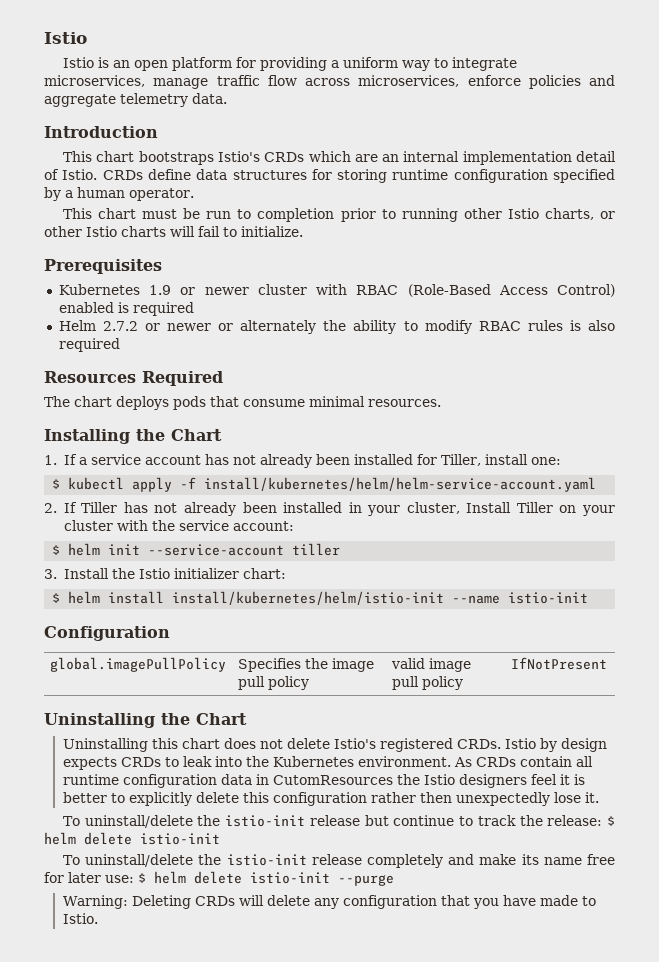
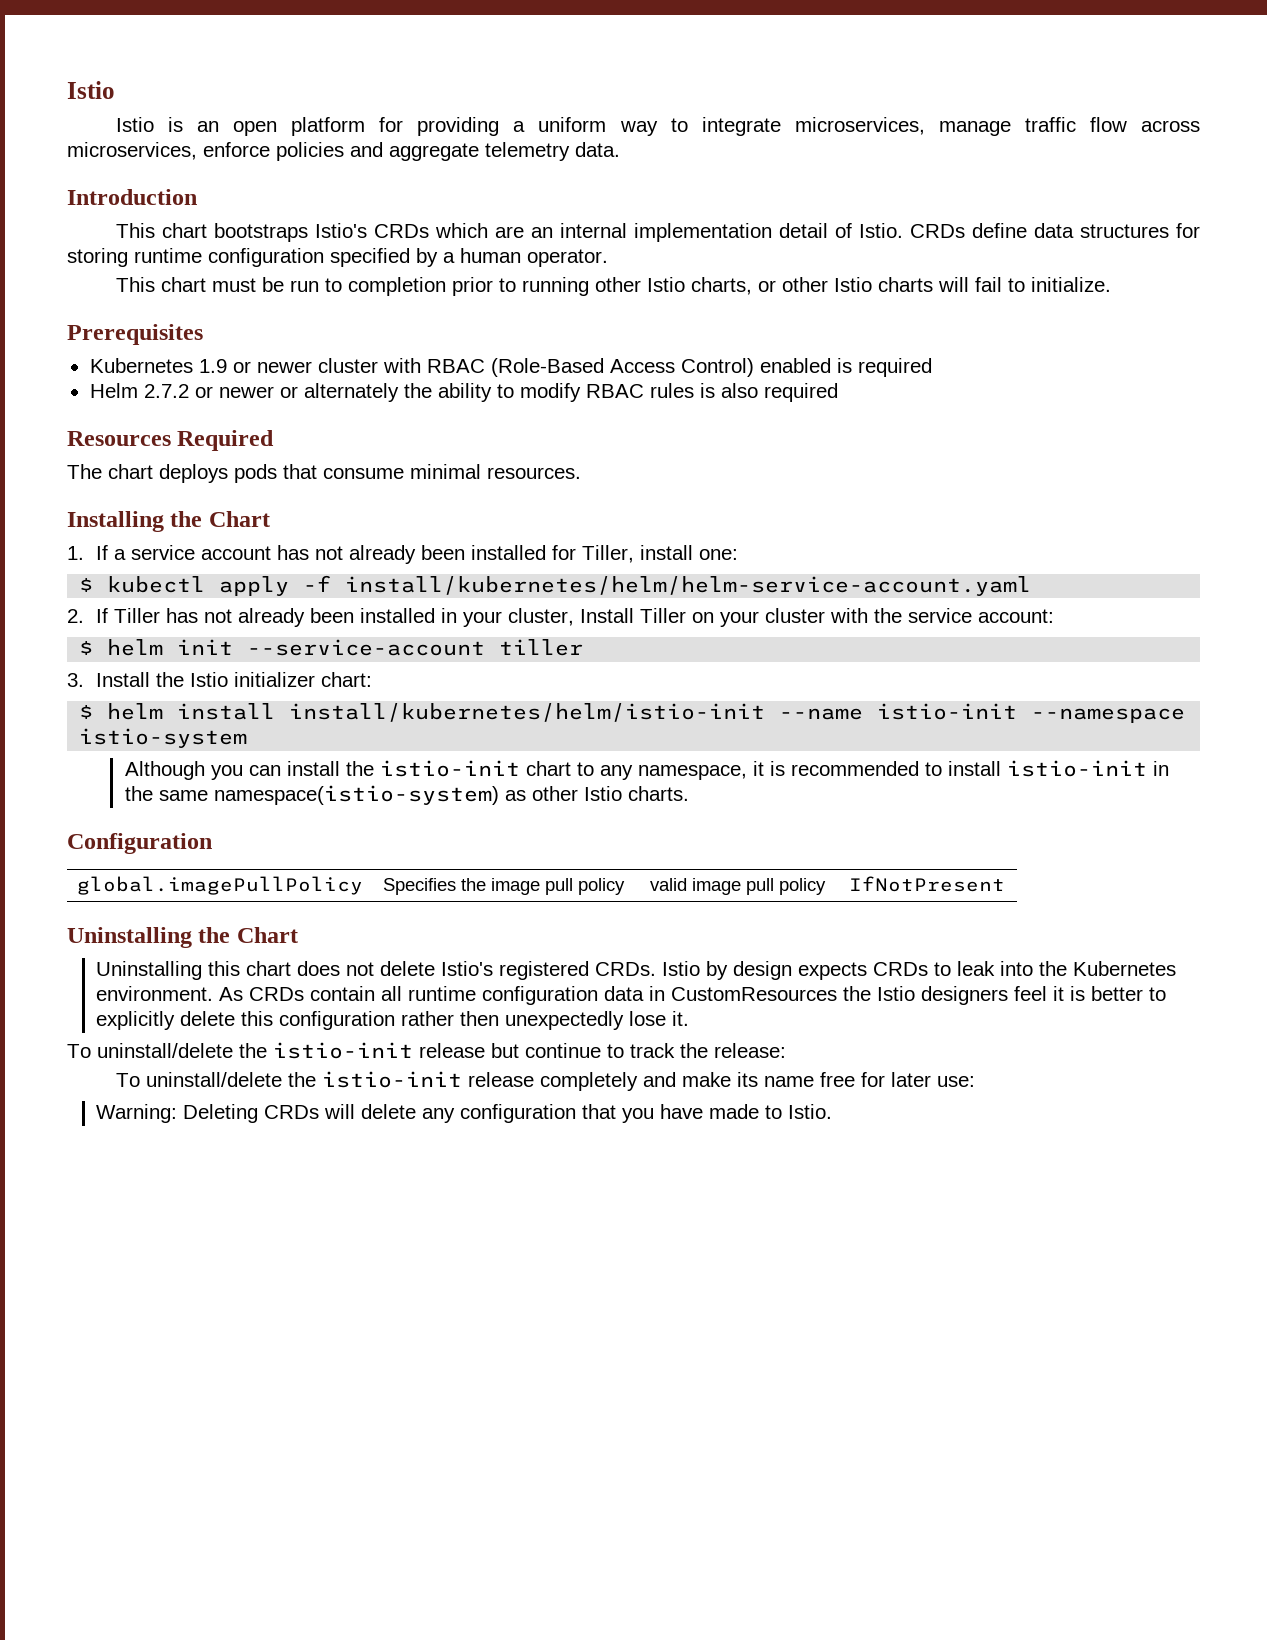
(589, 598) none -> [1031,708,1186,723] [79,728,248,748] [124,760,1169,780] [124,785,689,805] --namespace istio-system // Although you can install the istio-init chart to any namespace, it is recommended to install istio-init in the same namespace(istio-system) as other Istio charts.
[272,775,393,785] CutomResources -> [670,987,837,1001] CustomResources
[607,816,615,826] [44,832,220,845] $ helm delete istio-init -> (786, 1050) none
[138,871,394,886] $ helm delete istio-init --purge -> (975, 1081) none

